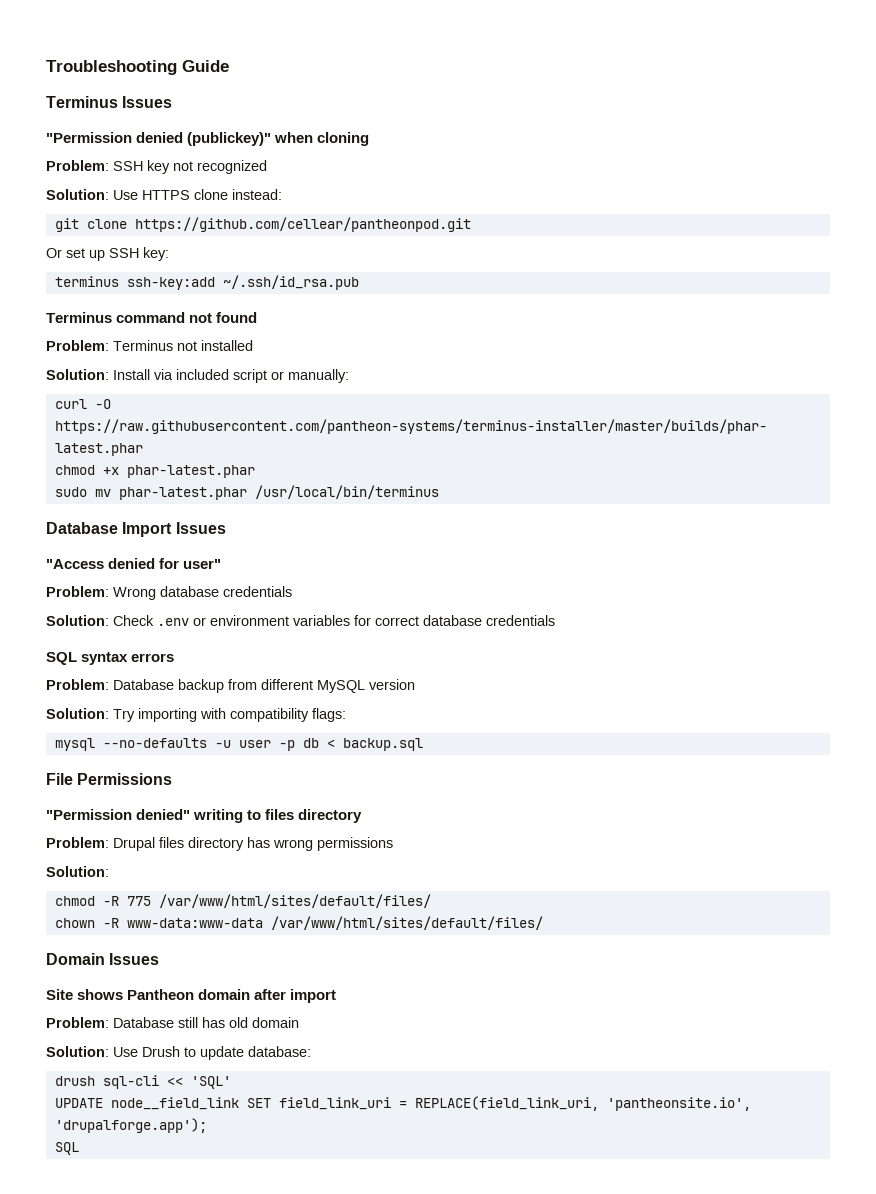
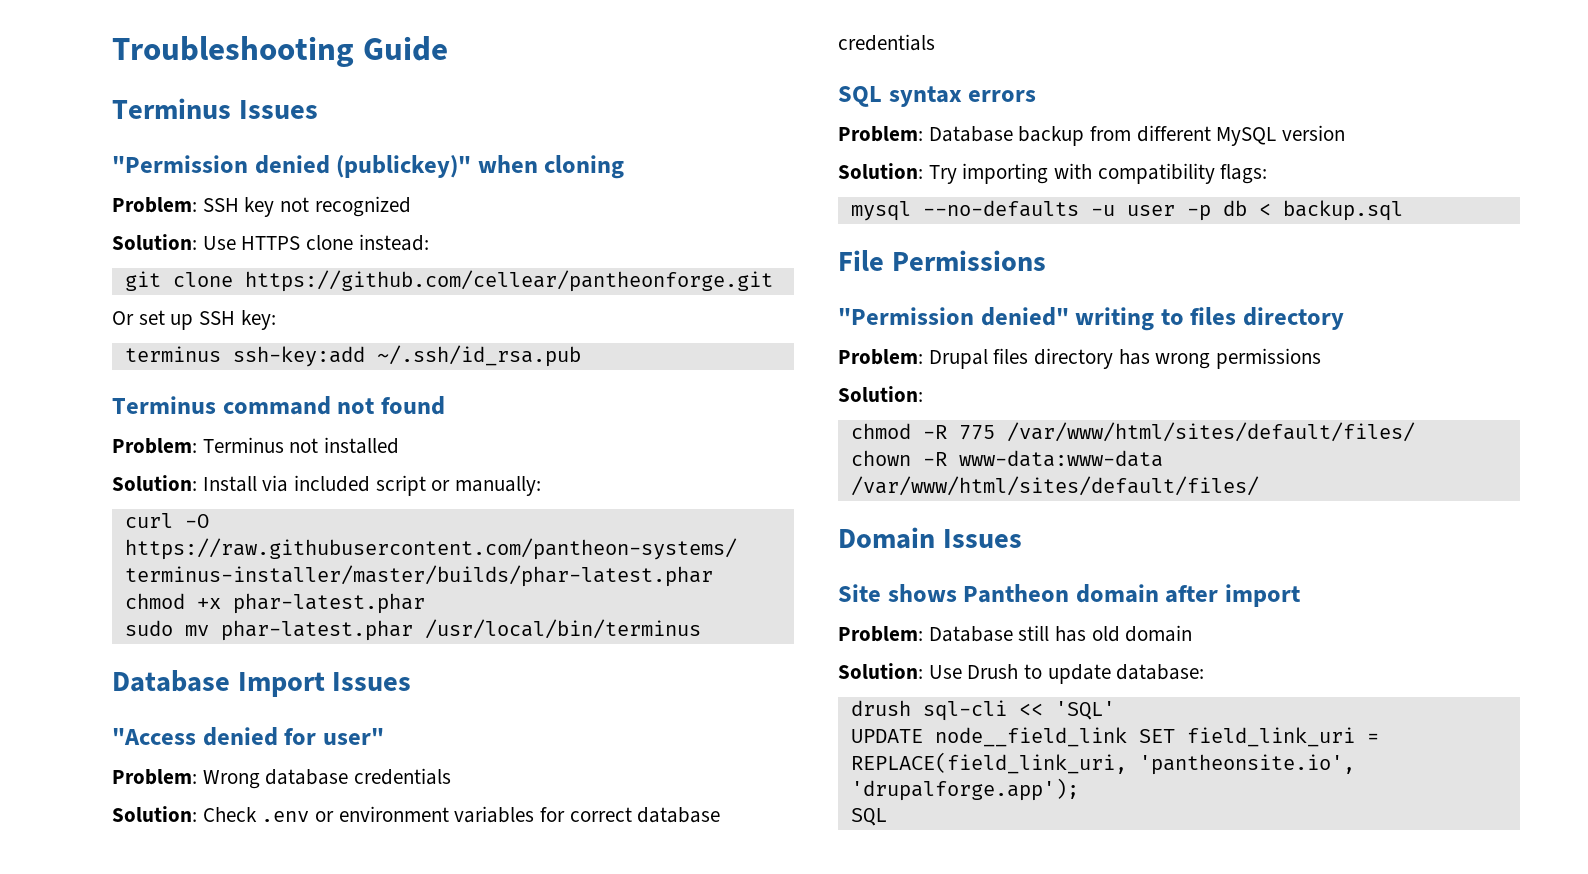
[134,217,471,232] https://github.com/cellear/pantheonpod.git -> [244,270,773,292] https://github.com/cellear/pantheonforge.git

